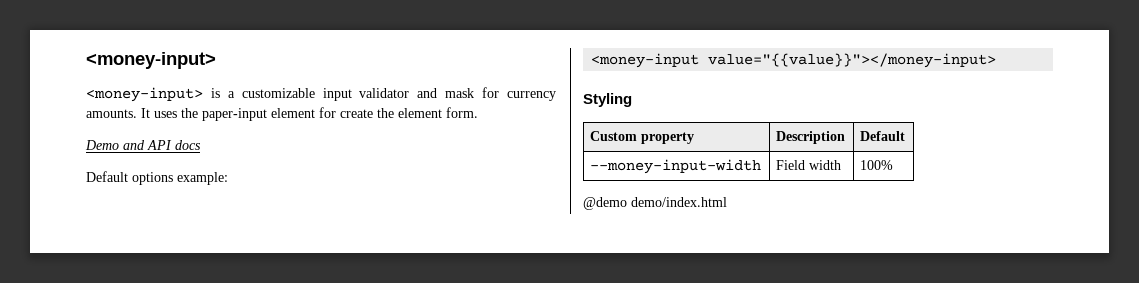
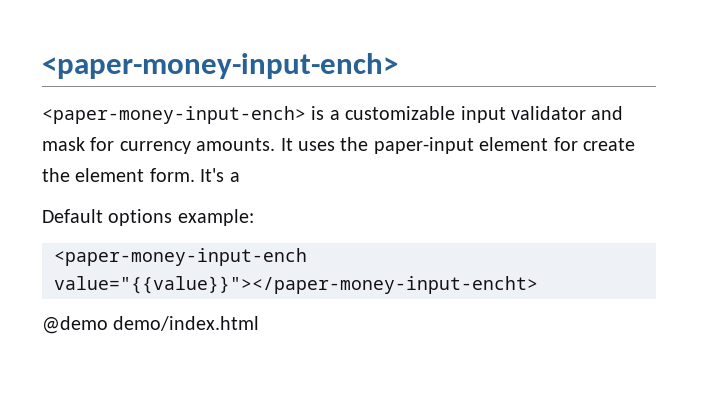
[86,52,216,69] [86,87,203,102] <money-input> // <money-input> -> [42,53,398,79] [42,106,306,124] <paper-money-input-ench> // <paper-money-input-ench>
[85,140,201,150] // Demo and API docs -> [200,168,240,182] It's a
[591,53,997,68] [583,93,632,107] [590,131,695,144] [776,131,846,144] [860,131,906,141] [590,159,762,174] [776,160,842,170] [860,160,894,170] <money-input value="{{value}}"></money-input> // Styling // Custom property | Description | Default // --money-input-width | Field width | 100% -> [54,248,307,266] [54,276,538,294] <paper-money-input-ench value="{{value}}"></paper-money-input-encht>

